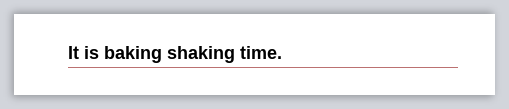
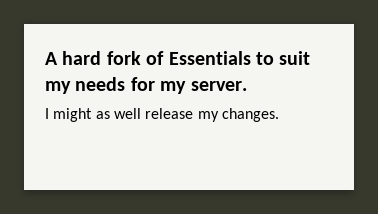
[68,46,282,63] It is baking shaking time. -> [45,51,311,65] [45,77,247,94] [45,108,279,122] A hard fork of Essentials to suit my needs for my server. // I might as well release my changes.

